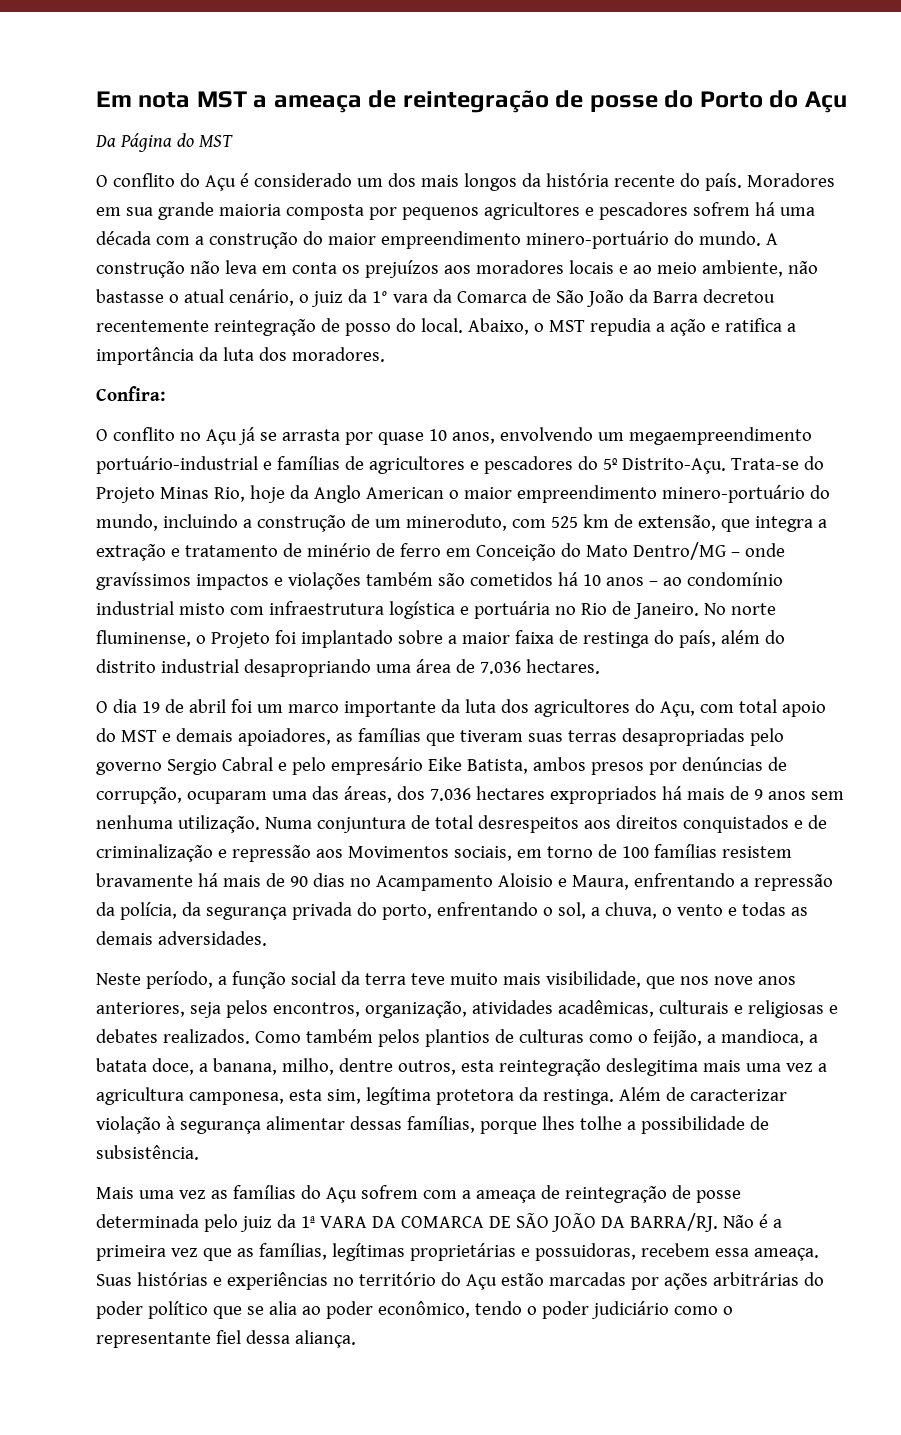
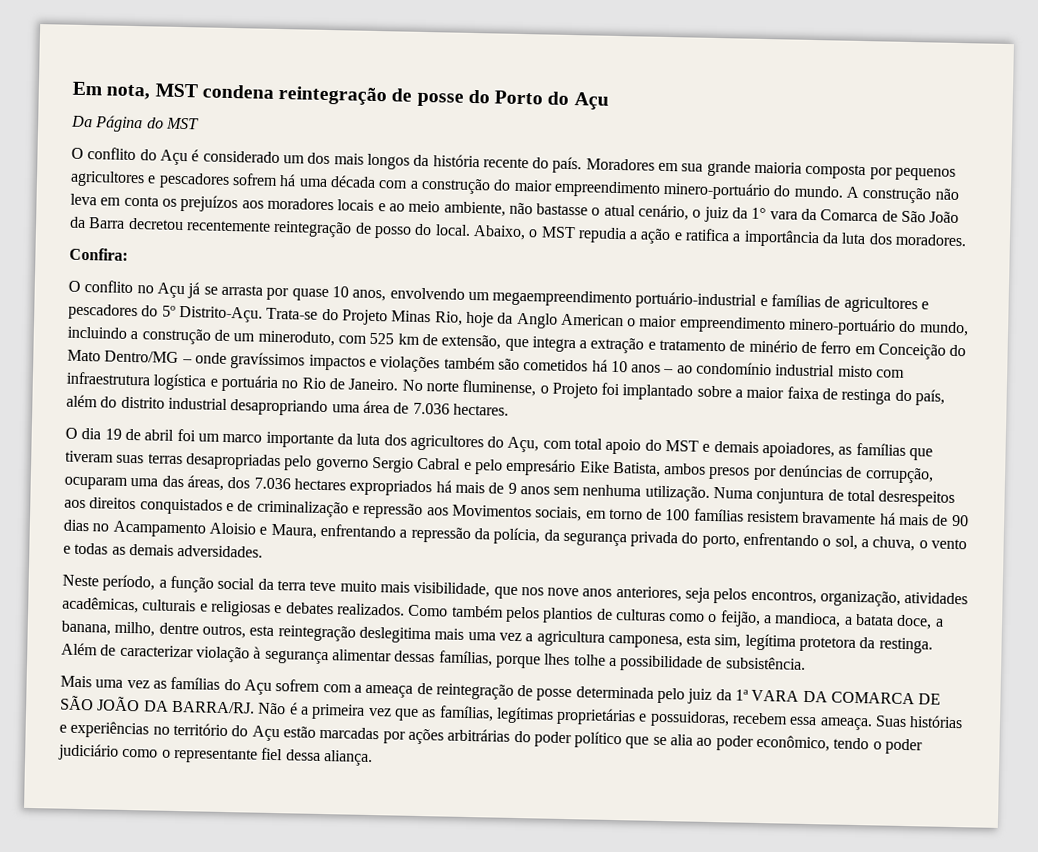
[138,90,397,113] nota MST a ameaça de -> [106,83,274,100] nota, MST condena

